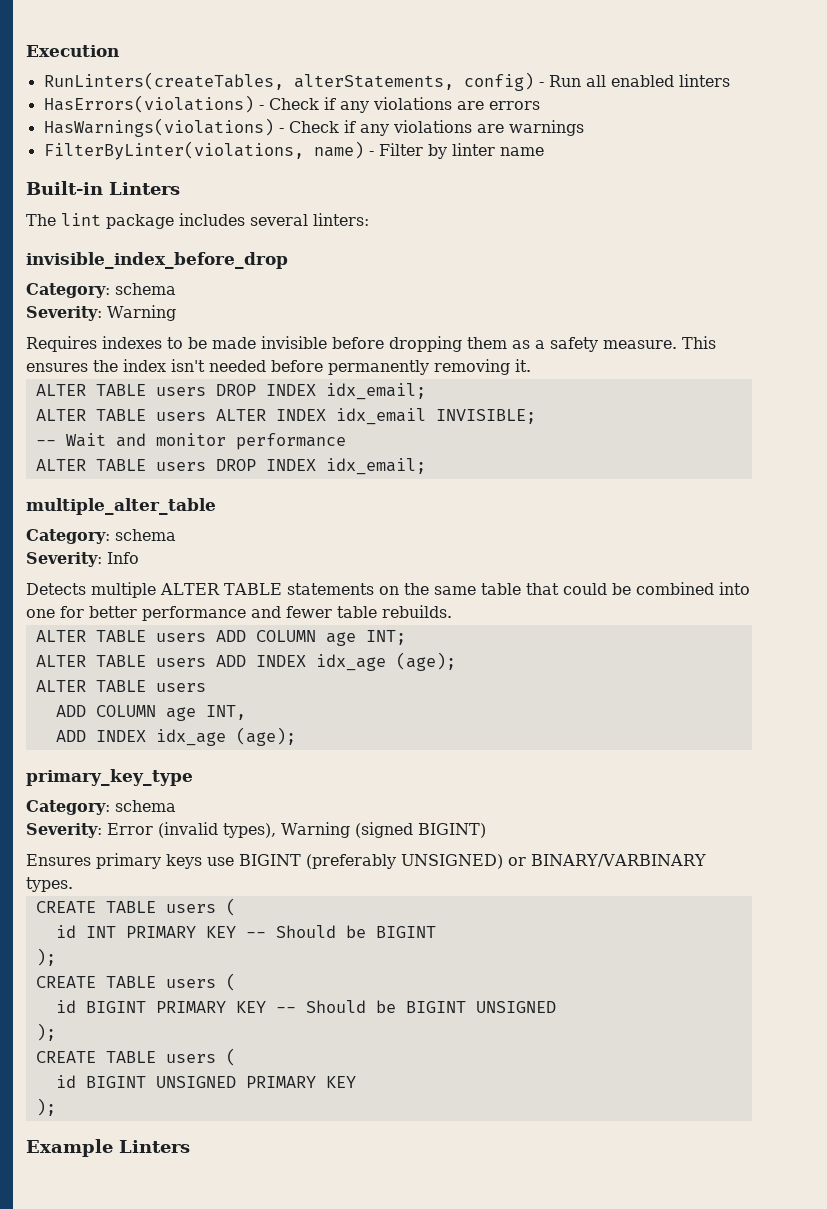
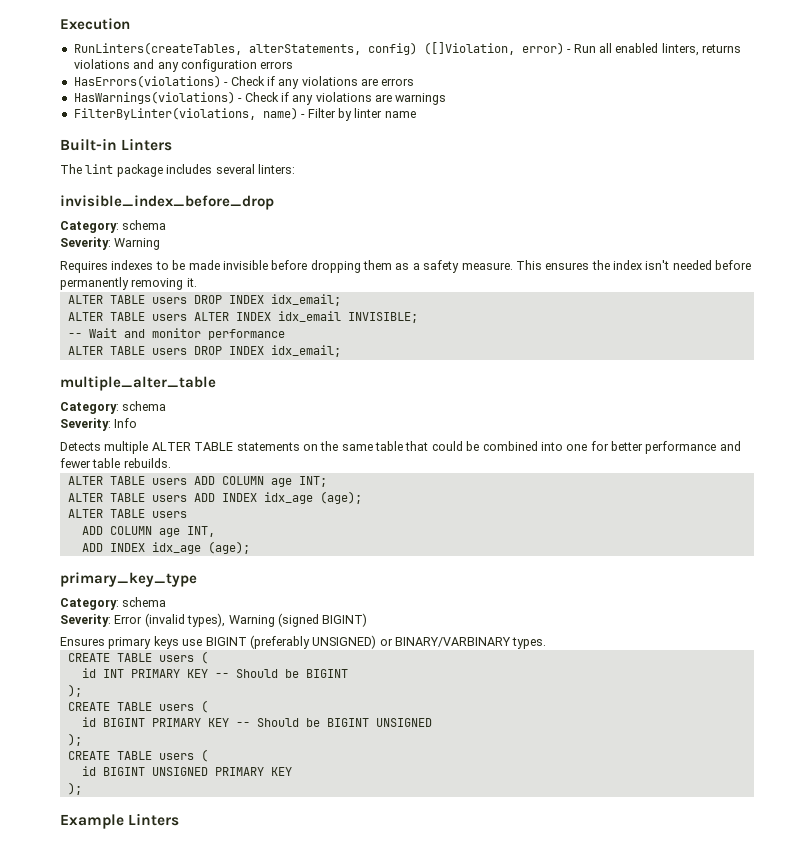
(534, 81) none -> [423,42,564,55] ([]Violation, error)
[678,74,730,87] linters -> [661,43,741,56] [73,59,294,72] linters, returns violations and any configuration errors

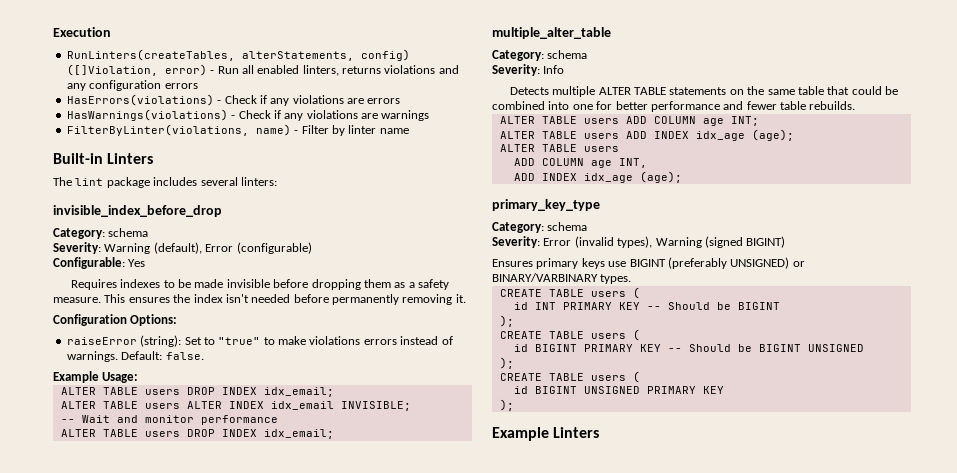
(161, 244) none -> [153,242,312,254] [53,257,146,269] (default), Error (configurable) // Configurable: Yes
(197, 282) none -> [53,314,178,326] [66,335,453,347] [66,351,204,362] [53,371,139,383] // Configuration Options: // raiseError (string): Set to "true" to make violations errors instead of warnings. Default: false. // Example Usage:

